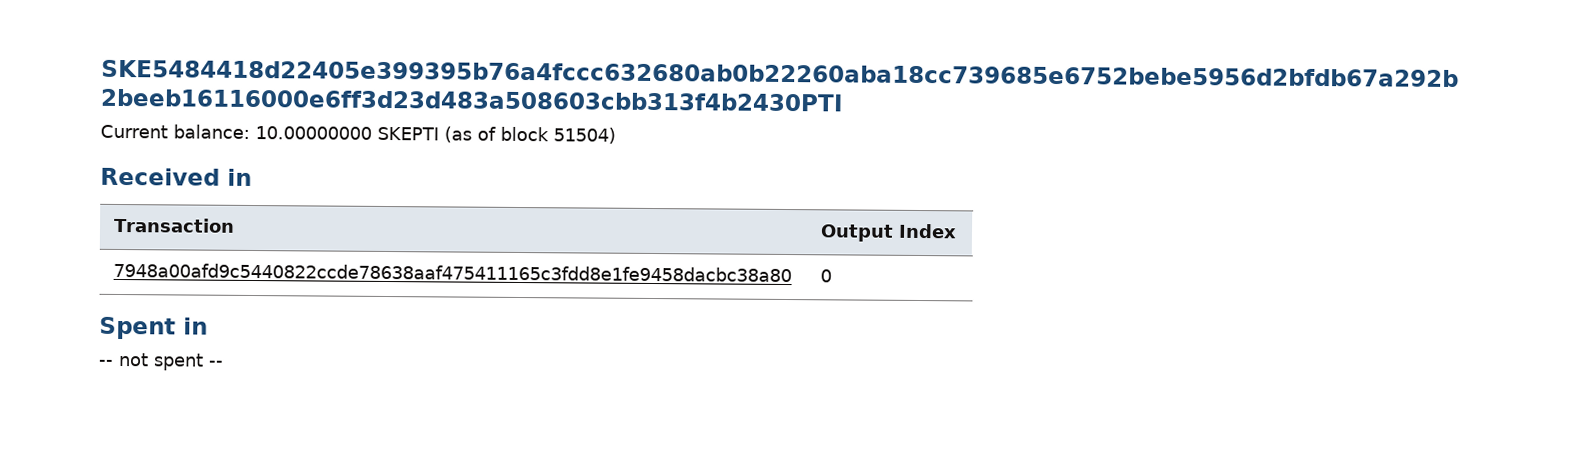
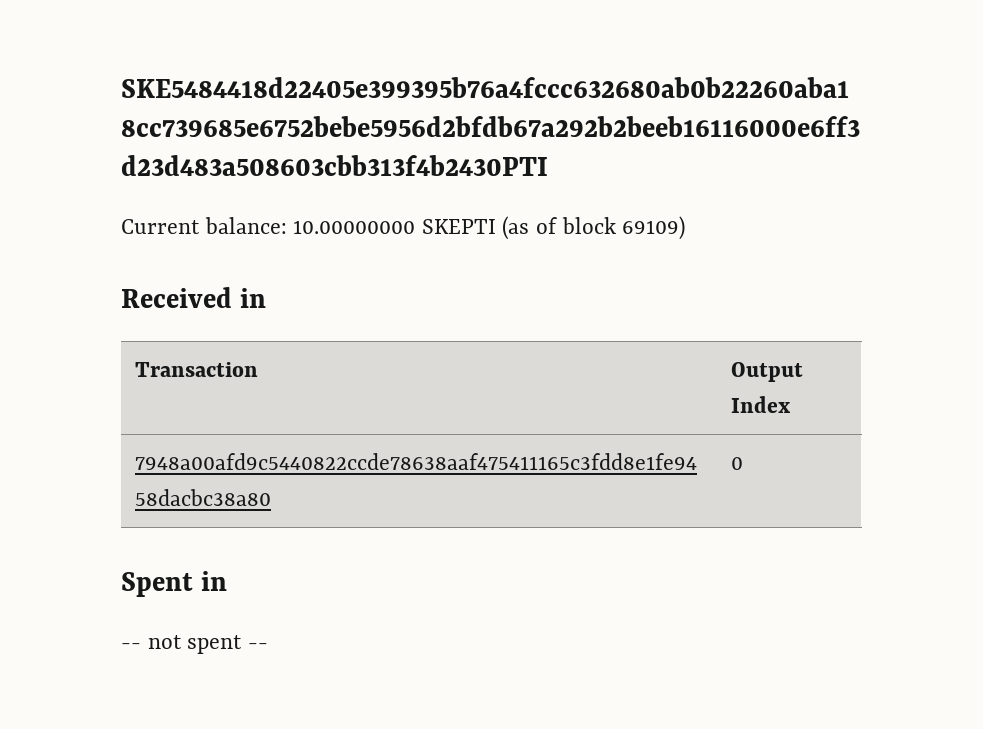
[553,127,616,144] 51504) -> [622,216,686,240] 69109)

